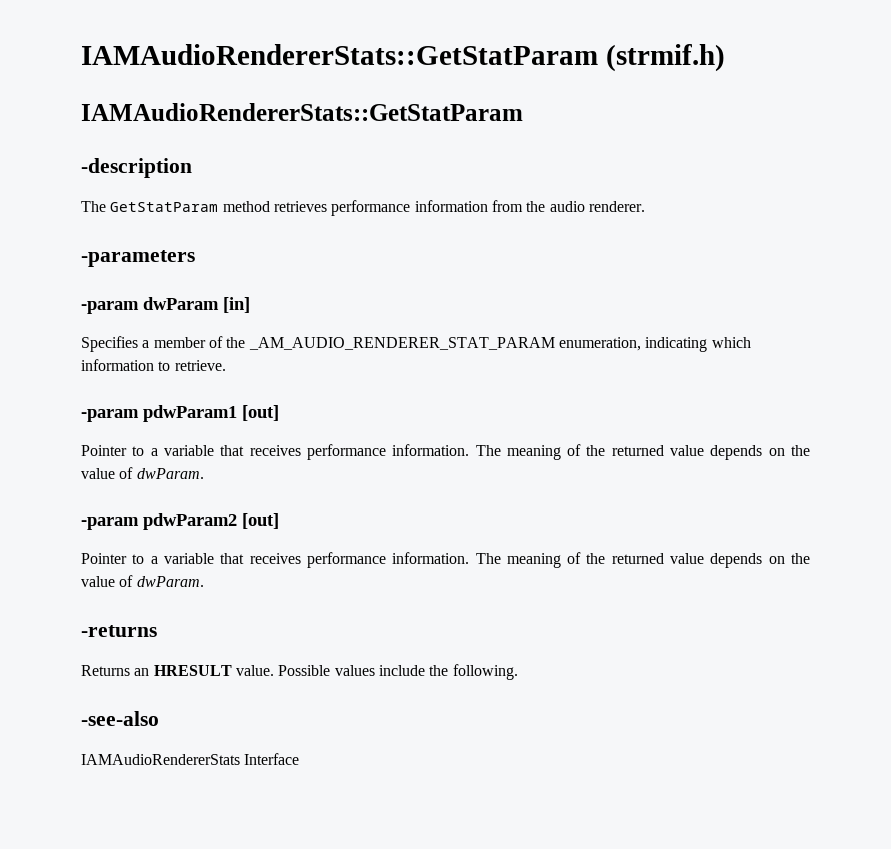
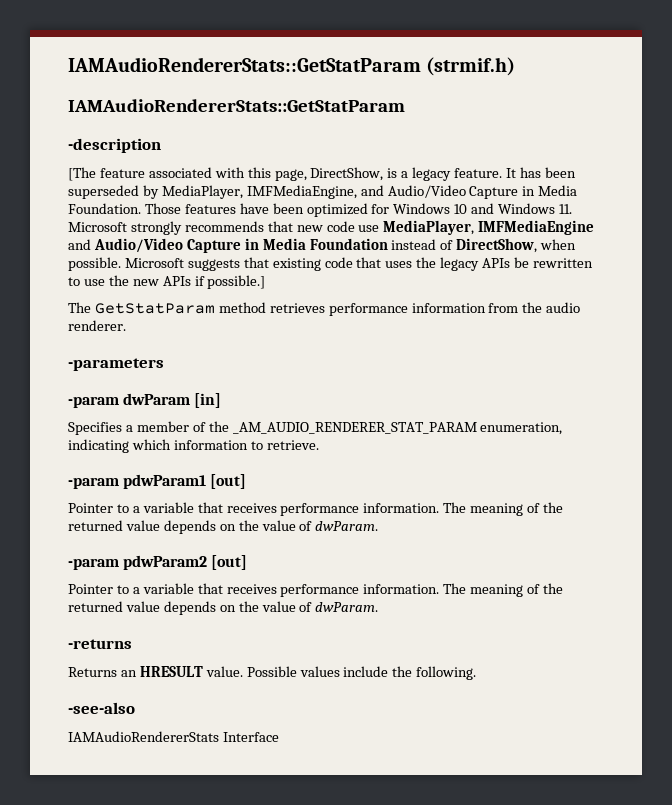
(192, 168) none -> [68,167,576,181] [68,185,578,199] [68,203,573,217] [68,220,595,235] [68,238,577,253] [68,257,593,271] [68,275,266,289] // [The feature associated with this page, DirectShow, is a legacy feature. It has been superseded by MediaPlayer, IMFMediaEngine, and Audio/Video Capture in Media Foundation. Those features have been optimized for Windows 10 and Windows 11. Microsoft strongly recommends that new code use MediaPlayer, IMFMediaEngine and Audio/Video Capture in Media Foundation instead of DirectShow, when possible. Microsoft suggests that existing code that uses the legacy APIs be rewritten to use the new APIs if possible.]

